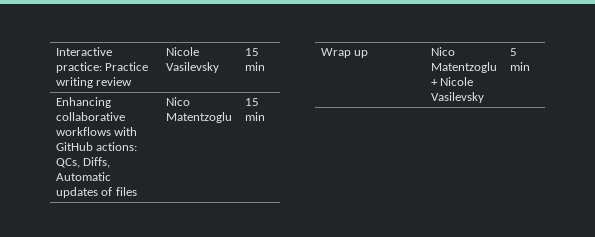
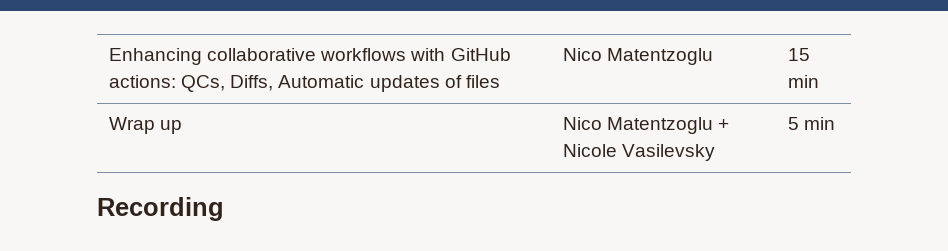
[55,47,112,56] [55,62,149,73] [55,77,133,88] [165,47,199,56] [165,62,219,73] [244,48,259,56] [244,62,265,71] Interactive practice: Practice writing review | Nicole Vasilevsky | 15 min // -> (109, 56) none
(530, 66) none -> [97,197,224,221] // Recording

